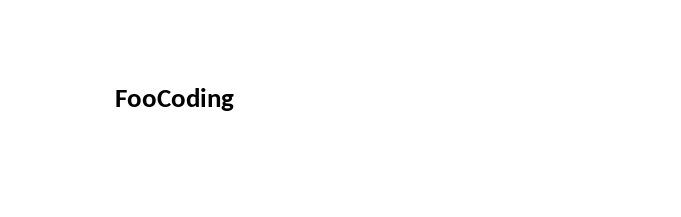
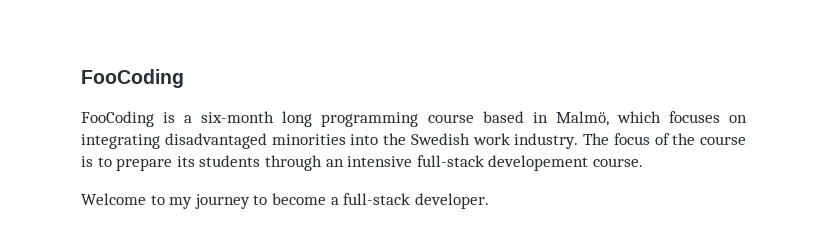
[115,88,234,111] FooCoding -> [81,69,184,88] [81,111,747,127] [81,133,746,149] [81,155,643,171] [81,193,489,209] FooCoding // FooCoding is a six-month long programming course based in Malmö, which focuses on integrating disadvantaged minorities into the Swedish work industry. The focus of the course is to prepare its students through an intensive full-stack developement course. // Welcome to my journey to become a full-stack developer.

